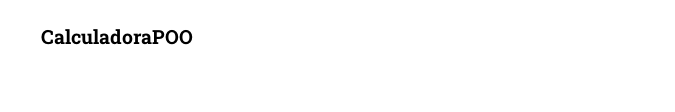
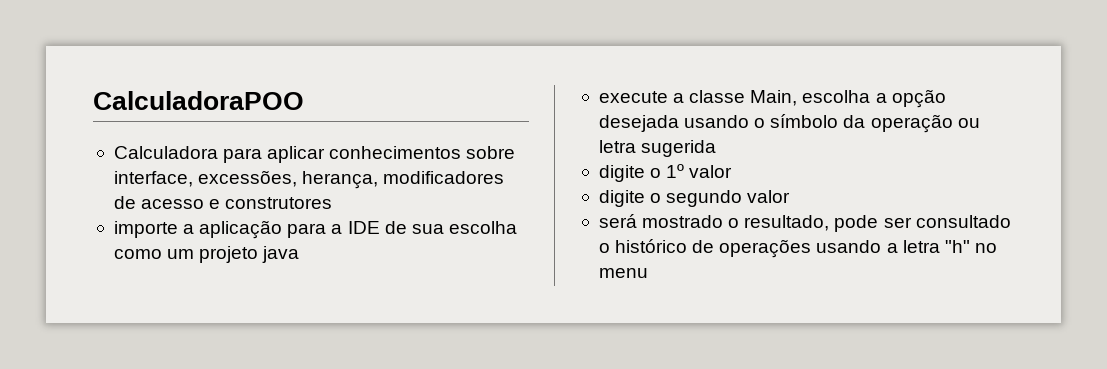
(193, 37) none -> [113,146,516,163] [113,170,505,189] [113,196,333,209] [113,220,517,239] [113,246,300,263] [598,89,946,108] [598,114,980,133] [598,140,717,157] [598,164,733,182] [598,190,791,207] [598,214,1011,232] [598,239,997,258] [598,268,648,278] // Calculadora para aplicar conhecimentos sobre interface, excessões, herança, modificadores de acesso e construtores // importe a aplicação para a IDE de sua escolha como um projeto java // execute a classe Main, escolha a opção desejada usando o símbolo da operação ou letra sugerida // digite o 1º valor // digite o segundo valor // será mostrado o resultado, pode ser consultado o histórico de operações usando a letra "h" no menu

